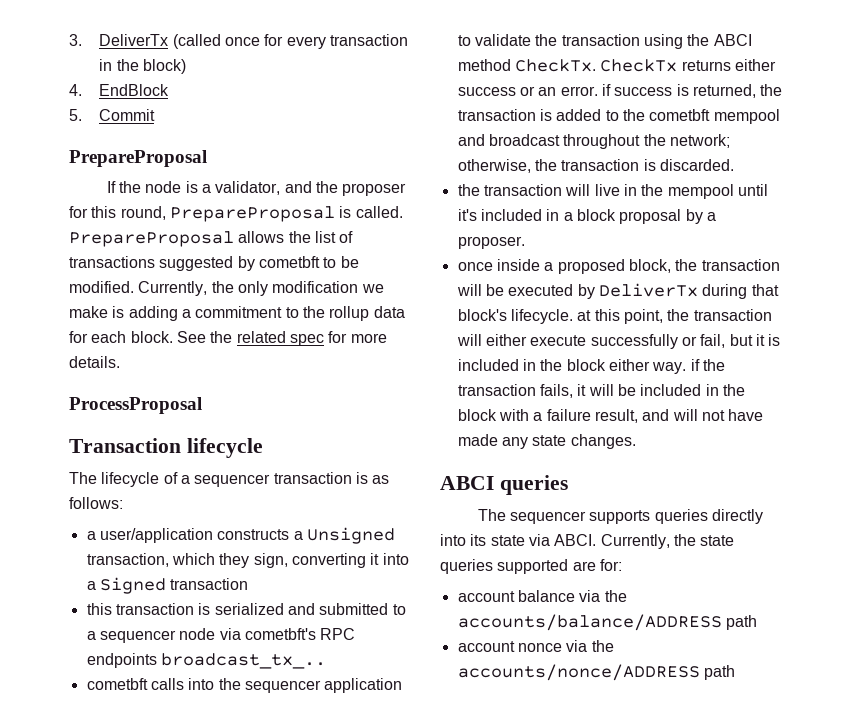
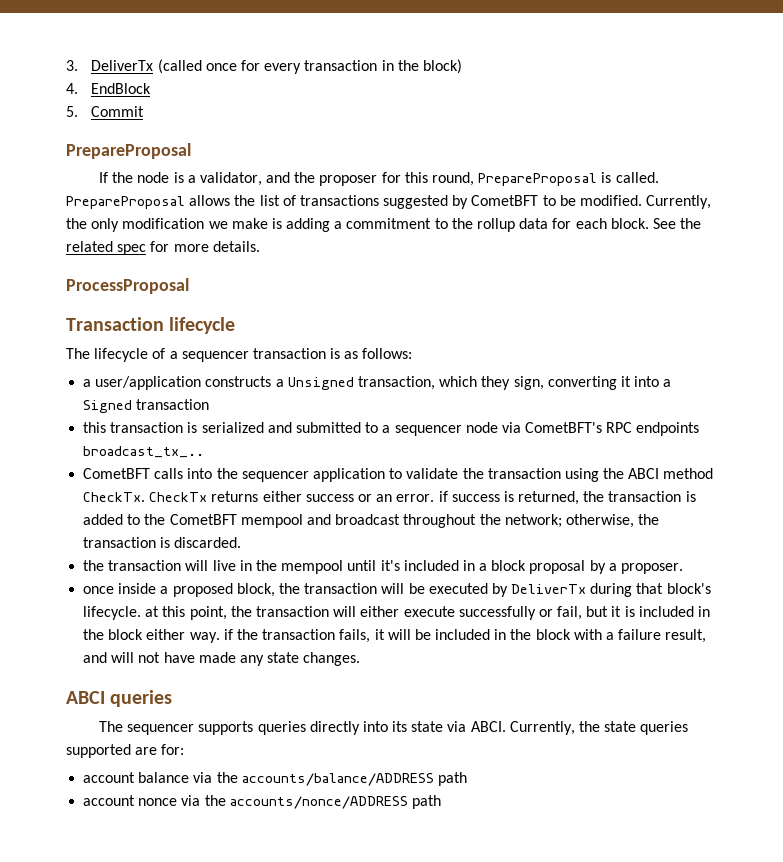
[258,256,320,268] cometbft -> [471,195,539,206] CometBFT
[244,628,316,640] cometbft's -> [525,422,603,433] CometBFT's
[86,678,148,690] cometbft -> [83,468,151,479] CometBFT
[649,109,711,121] cometbft -> [169,514,237,525] CometBFT

